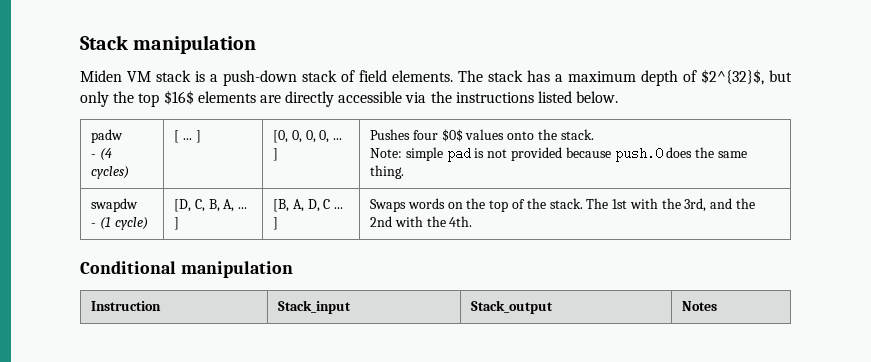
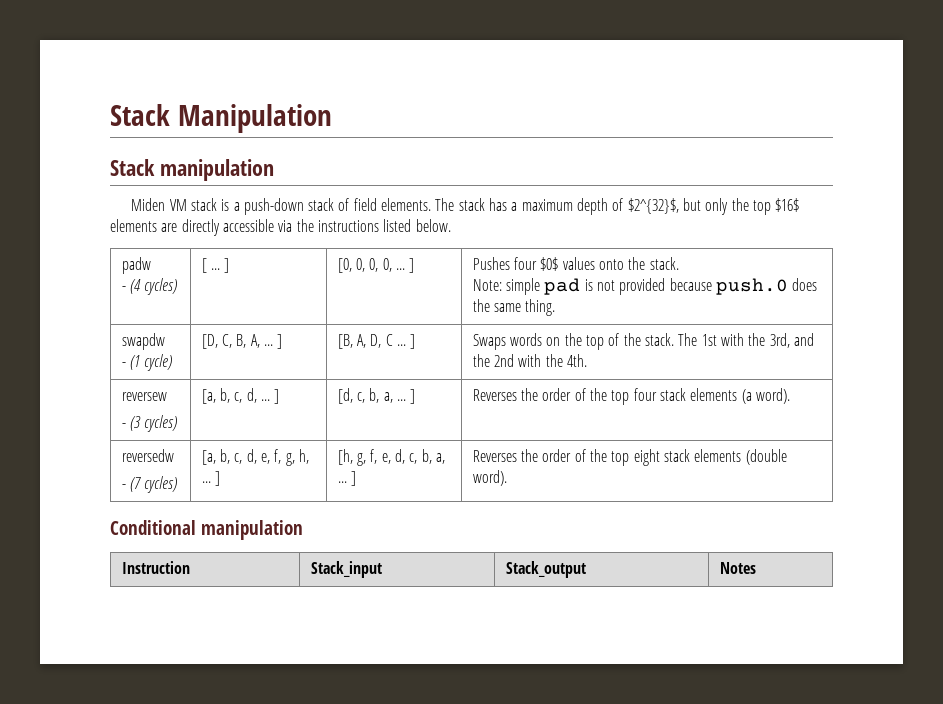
[80,35,128,50] Stack -> [110,104,332,133] [110,159,155,176] Stack Manipulation // Stack
(473, 221) none -> [121,392,167,401] [121,415,178,432] [201,388,280,404] [337,388,416,404] [472,388,790,405] [121,449,174,462] [121,476,178,493] [201,449,310,466] [201,471,221,486] [337,449,446,466] [337,471,357,486] [472,449,787,466] [472,470,507,486] // reversew // - (3 cycles) | [a, b, c, d, ... ] | [d, c, b, a, ... ] | Reverses the order of the top four stack elements (a word). // reversedw // - (7 cycles) | [a, b, c, d, e, f, g, h, ... ] | [h, g, f, e, d, c, b, a, ... ] | Reverses the order of the top eight stack elements (double word).

